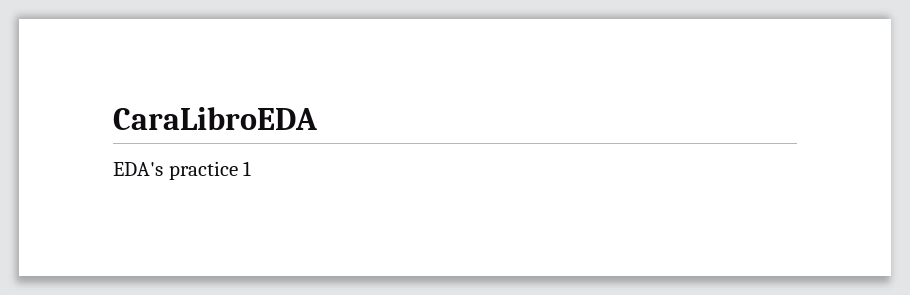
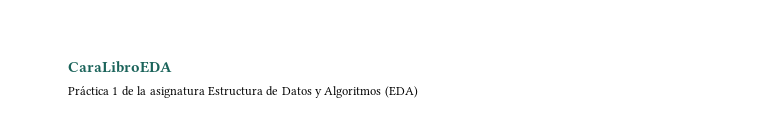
[113,161,252,180] EDA's practice 1 -> [68,86,418,98] Práctica 1 de la asignatura Estructura de Datos y Algoritmos (EDA)

